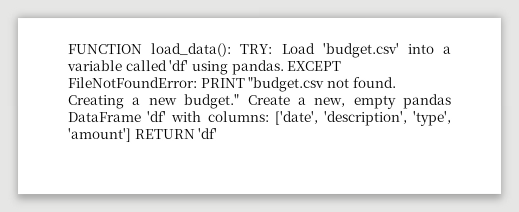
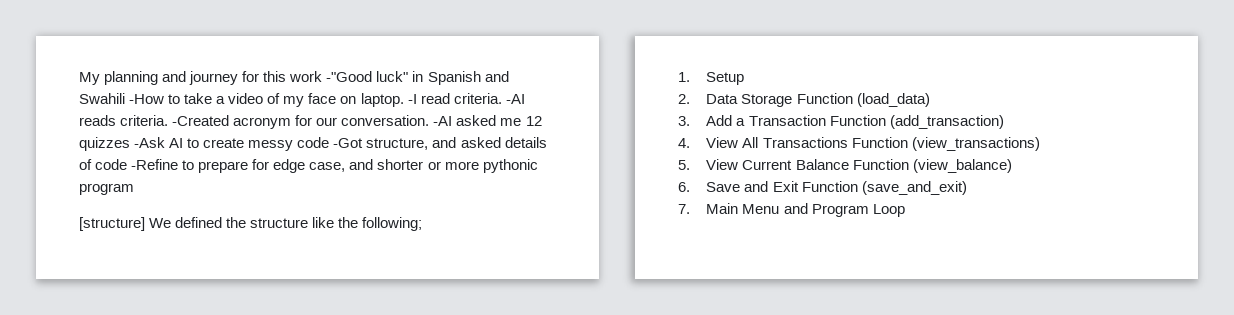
[67,42,451,58] [66,59,342,76] [67,76,396,93] [67,93,452,110] [68,110,452,126] [68,128,219,143] FUNCTION load_data(): TRY: Load 'budget.csv' into a variable called 'df' using pandas. EXCEPT FileNotFoundError: PRINT "budget.csv not found. Creating a new budget." Create a new, empty pandas DataFrame 'df' with columns: ['date', 'description', 'type', 'amount'] RETURN 'df' -> [79,71,509,85] [79,93,525,107] [79,115,542,129] [79,137,547,151] [79,159,538,173] [79,183,134,195] [79,217,423,231] [678,72,745,85] [678,93,930,107] [678,115,1004,129] [678,137,1040,151] [678,159,1012,173] [678,181,967,195] [678,203,905,217] My planning and journey for this work -"Good luck" in Spanish and Swahili -How to take a video of my face on laptop. -I read criteria. -AI reads criteria. -Created acronym for our conversation. -AI asked me 12 quizzes -Ask AI to create messy code -Got structure, and asked details of code -Refine to prepare for edge case, and shorter or more pythonic program // [structure] We defined the structure like the following; // 1. Setup // 2. Data Storage Function (load_data) // 3. Add a Transaction Function (add_transaction) // 4. View All Transactions Function (view_transactions) // 5. View Current Balance Function (view_balance) // 6. Save and Exit Function (save_and_exit) // 7. Main Menu and Program Loop

